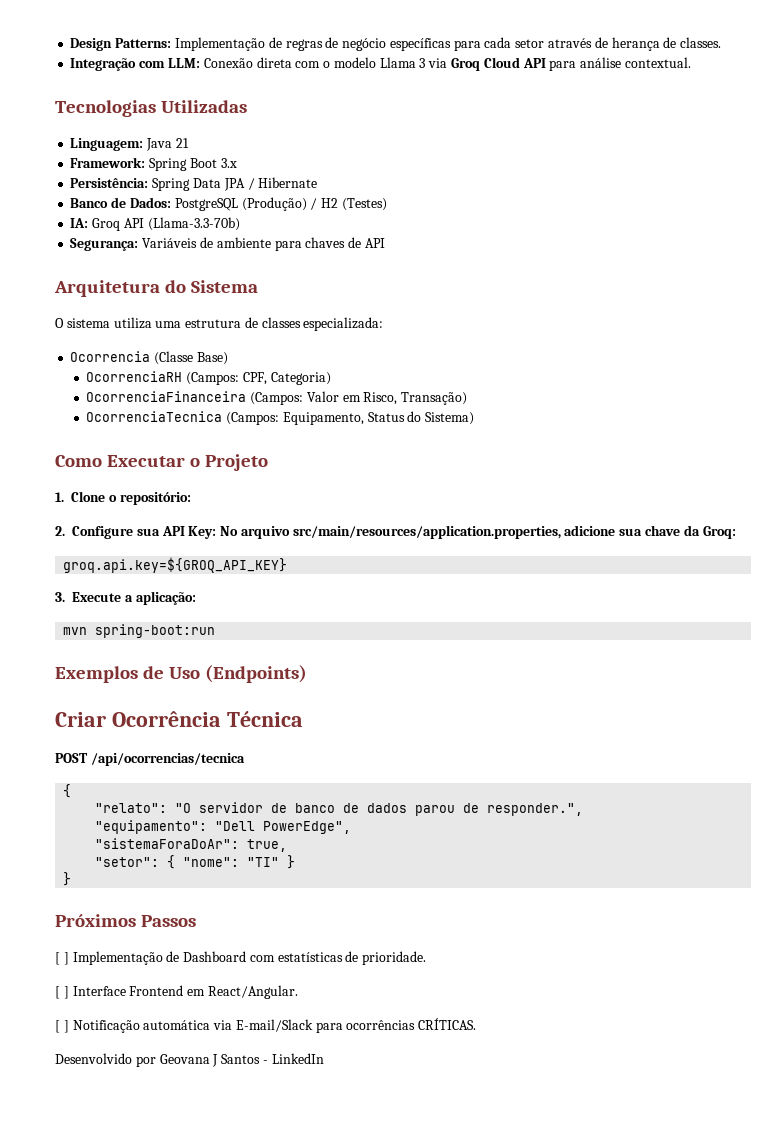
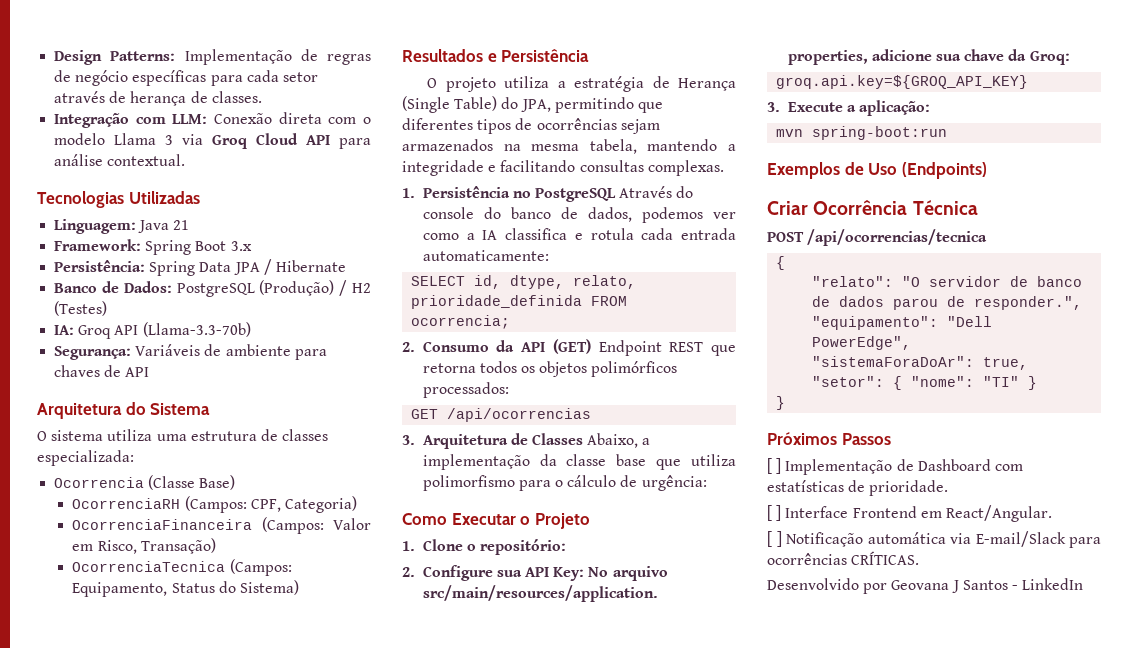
(475, 418) none -> [402,49,590,62] [427,76,736,92] [402,96,663,113] [402,118,660,134] [402,139,736,154] [402,160,724,176] [402,186,694,202] [422,207,736,223] [422,228,736,240] [422,250,549,261] [411,275,637,289] [411,295,628,309] [411,315,511,329] [402,339,736,356] [422,361,678,377] [422,382,509,398] [411,408,592,422] [402,433,651,449] [422,454,736,470] [422,475,707,491] // Resultados e Persistência // O projeto utiliza a estratégia de Herança (Single Table) do JPA, permitindo que diferentes tipos de ocorrências sejam armazenados na mesma tabela, mantendo a integridade e facilitando consultas complexas. // 1. Persistência no PostgreSQL Através do console do banco de dados, podemos ver como a IA classifica e rotula cada entrada automaticamente: // SELECT id, dtype, relato, prioridade_definida FROM ocorrencia; // 2. Consumo da API (GET) Endpoint REST que retorna todos os objetos polimórficos processados: // GET /api/ocorrencias // 3. Arquitetura de Classes Abaixo, a implementação da classe base que utiliza polimorfismo para o cálculo de urgência:

